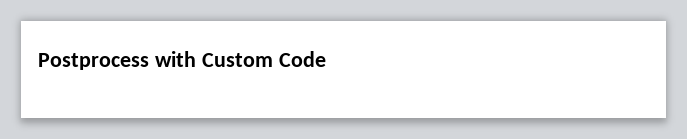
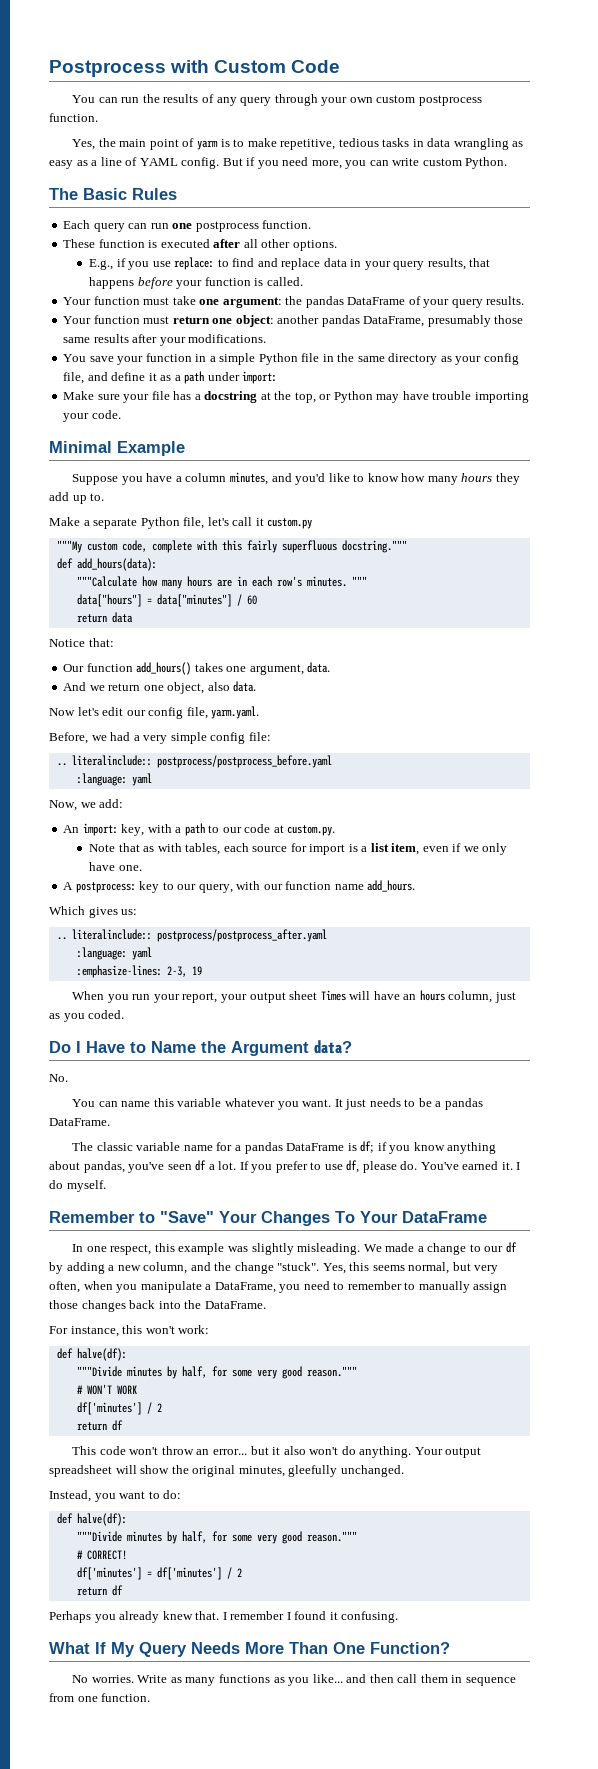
(326, 59) none -> [72,94,482,106] [49,113,98,122] [72,138,524,150] [49,157,508,169] [49,188,177,200] [63,220,312,232] [63,239,337,251] [89,257,491,270] [89,277,303,289] [63,296,525,308] [63,315,524,327] [63,334,267,346] [63,353,519,365] [63,371,278,384] [63,391,529,403] [63,410,121,422] [49,441,185,456] [72,472,520,485] [49,492,105,504] [49,517,313,529] [56,540,407,553] [56,558,157,571] [76,576,367,589] [76,594,257,607] [76,612,133,623] [49,638,114,647] [63,662,331,675] [63,681,257,694] [49,706,260,719] [49,732,271,744] [56,755,332,768] [76,773,152,786] [49,799,124,811] [63,823,336,836] [89,843,508,855] [89,862,142,871] [63,880,416,893] [49,906,138,918] [56,929,327,942] [76,947,152,960] [76,965,202,978] [72,990,516,1003] [49,1010,125,1022] [49,1040,352,1056] [49,1074,68,1082] [72,1098,483,1110] [49,1118,110,1126] [72,1141,497,1154] [49,1160,521,1173] [49,1180,106,1192] [49,1211,487,1226] [72,1242,517,1255] [49,1262,499,1274] [49,1281,508,1293] [49,1300,266,1312] [49,1325,210,1337] [56,1348,127,1361] [76,1366,357,1379] [76,1384,137,1395] [76,1402,162,1415] [76,1420,123,1431] [72,1446,482,1458] [49,1465,404,1477] [49,1490,182,1502] [56,1513,127,1526] [76,1531,357,1544] [76,1550,127,1560] [76,1567,242,1580] [76,1585,123,1596] [49,1611,399,1623] [49,1642,450,1657] [72,1674,516,1686] [49,1693,151,1702] // You can run the results of any query through your own custom postprocess function. // Yes, the main point of yarm is to make repetitive, tedious tasks in data wrangling as easy as a line of YAML config. But if you need more, you can write custom Python. // The Basic Rules // Each query can run one postprocess function. // These function is executed after all other options. // E.g., if you use replace: to find and replace data in your query results, that happens before your function is called. // Your function must take one argument: the pandas DataFrame of your query results. // Your function must return one object: another pandas DataFrame, presumably those same results after your modifications. // You save your function in a simple Python file in the same directory as your config file, and define it as a path under import: // Make sure your file has a docstring at the top, or Python may have trouble importing your code. // Minimal Example // Suppose you have a column minutes, and you'd like to know how many hours they add up to. // Make a separate Python file, let's call it custom.py // """My custom code, complete with this fairly superfluous docstring.""" // def add_hours(data): // """Calculate how many hours are in each row's minutes. """ // data["hours"] = data["minutes"] / 60 // return data // Notice that: // Our function add_hours() takes one argument, data. // And we return one object, also data. // Now let's edit our config file, yarm.yaml. // Before, we had a very simple config file: // .. literalinclude:: postprocess/postprocess_before.yaml // :language: yaml // Now, we add: // An import: key, with a path to our code at custom.py. // Note that as with tables, each source for import is a list item, even if we only have one. // A postprocess: key to our query, with our function name add_hours. // Which gives us: // .. literalinclude:: postprocess/postprocess_after.yaml // :language: yaml // :emphasize-lines: 2-3, 19 // When you run your report, your output sheet Times will have an hours column, just as you coded. // Do I Have to Name the Argument data? // No. // You can name this variable whatever you want. It just needs to be a pandas DataFrame. // The classic variable name for a pandas DataFrame is df; if you know anything about pandas, you've seen df a lot. If you prefer to use df, please do. You've earned it. I do myself. // Remember to "Save" Your Changes To Your DataFrame // In one respect, this example was slightly misleading. We made a change to our df by adding a new column, and the change "stuck". Yes, this seems normal, but very often, when you manipulate a DataFrame, you need to remember to manually assign those changes back into the DataFrame. // For instance, this won't work: // def halve(df): // """Divide minutes by half, for some very good reason.""" // # WON'T WORK // df['minutes'] / 2 // return df // This code won't throw an error... but it also won't do anything. Your output spreadsheet will show the original minutes, gleefully unchanged. // Instead, you want to do: // def halve(df): // """Divide minutes by half, for some very good reason.""" // # CORRECT! // df['minutes'] = df['minutes'] / 2 // return df // Perhaps you already knew that. I remember I found it confusing. // What If My Query Needs More Than One Function? // No worries. Write as many functions as you like... and then call them in sequence from one function.

